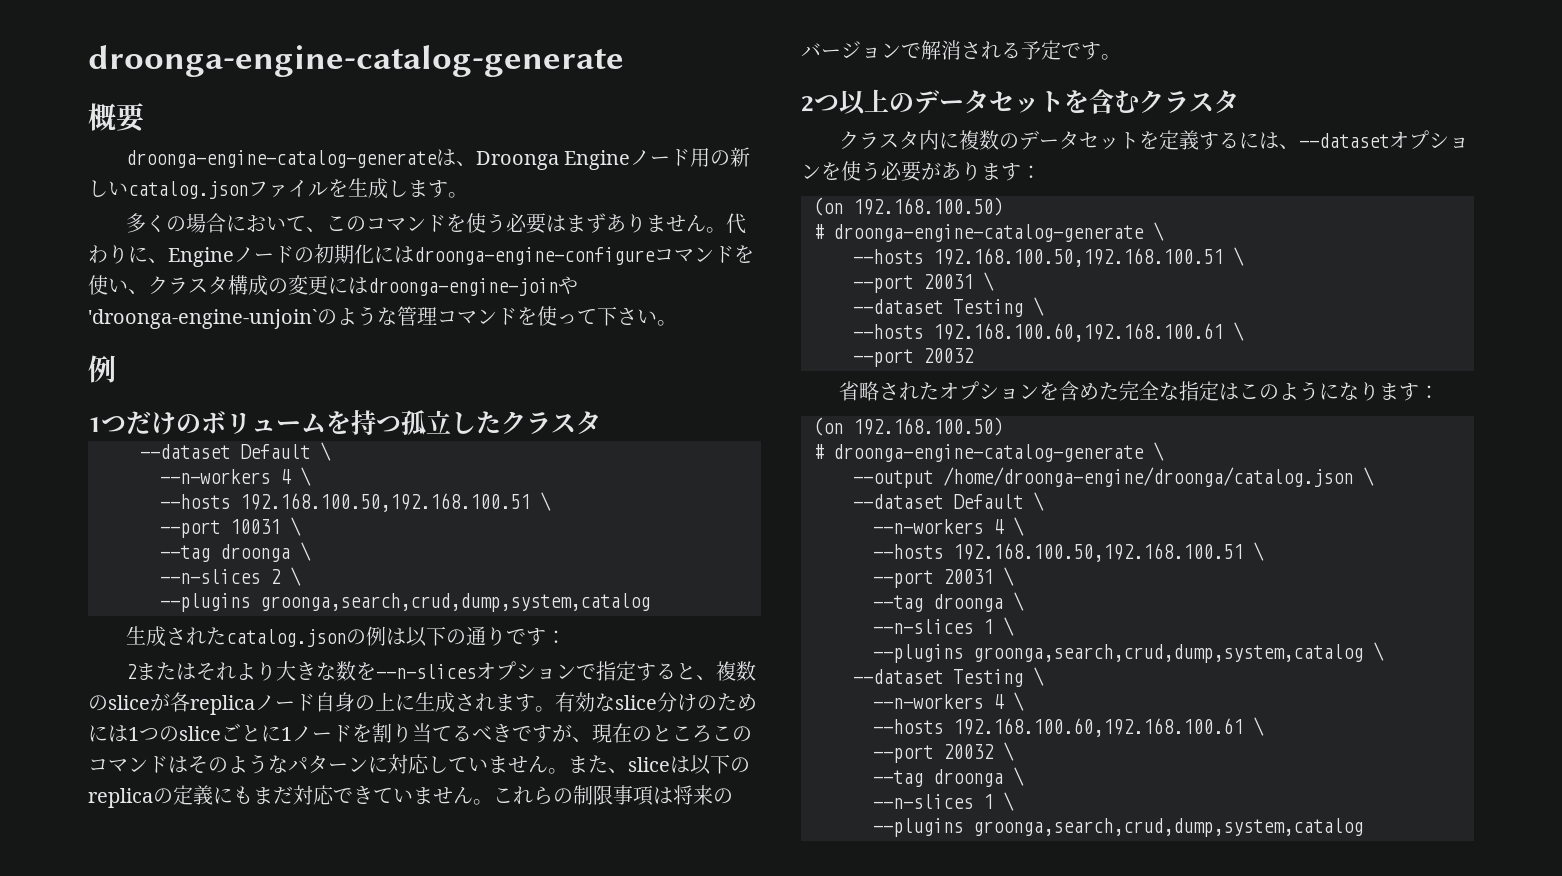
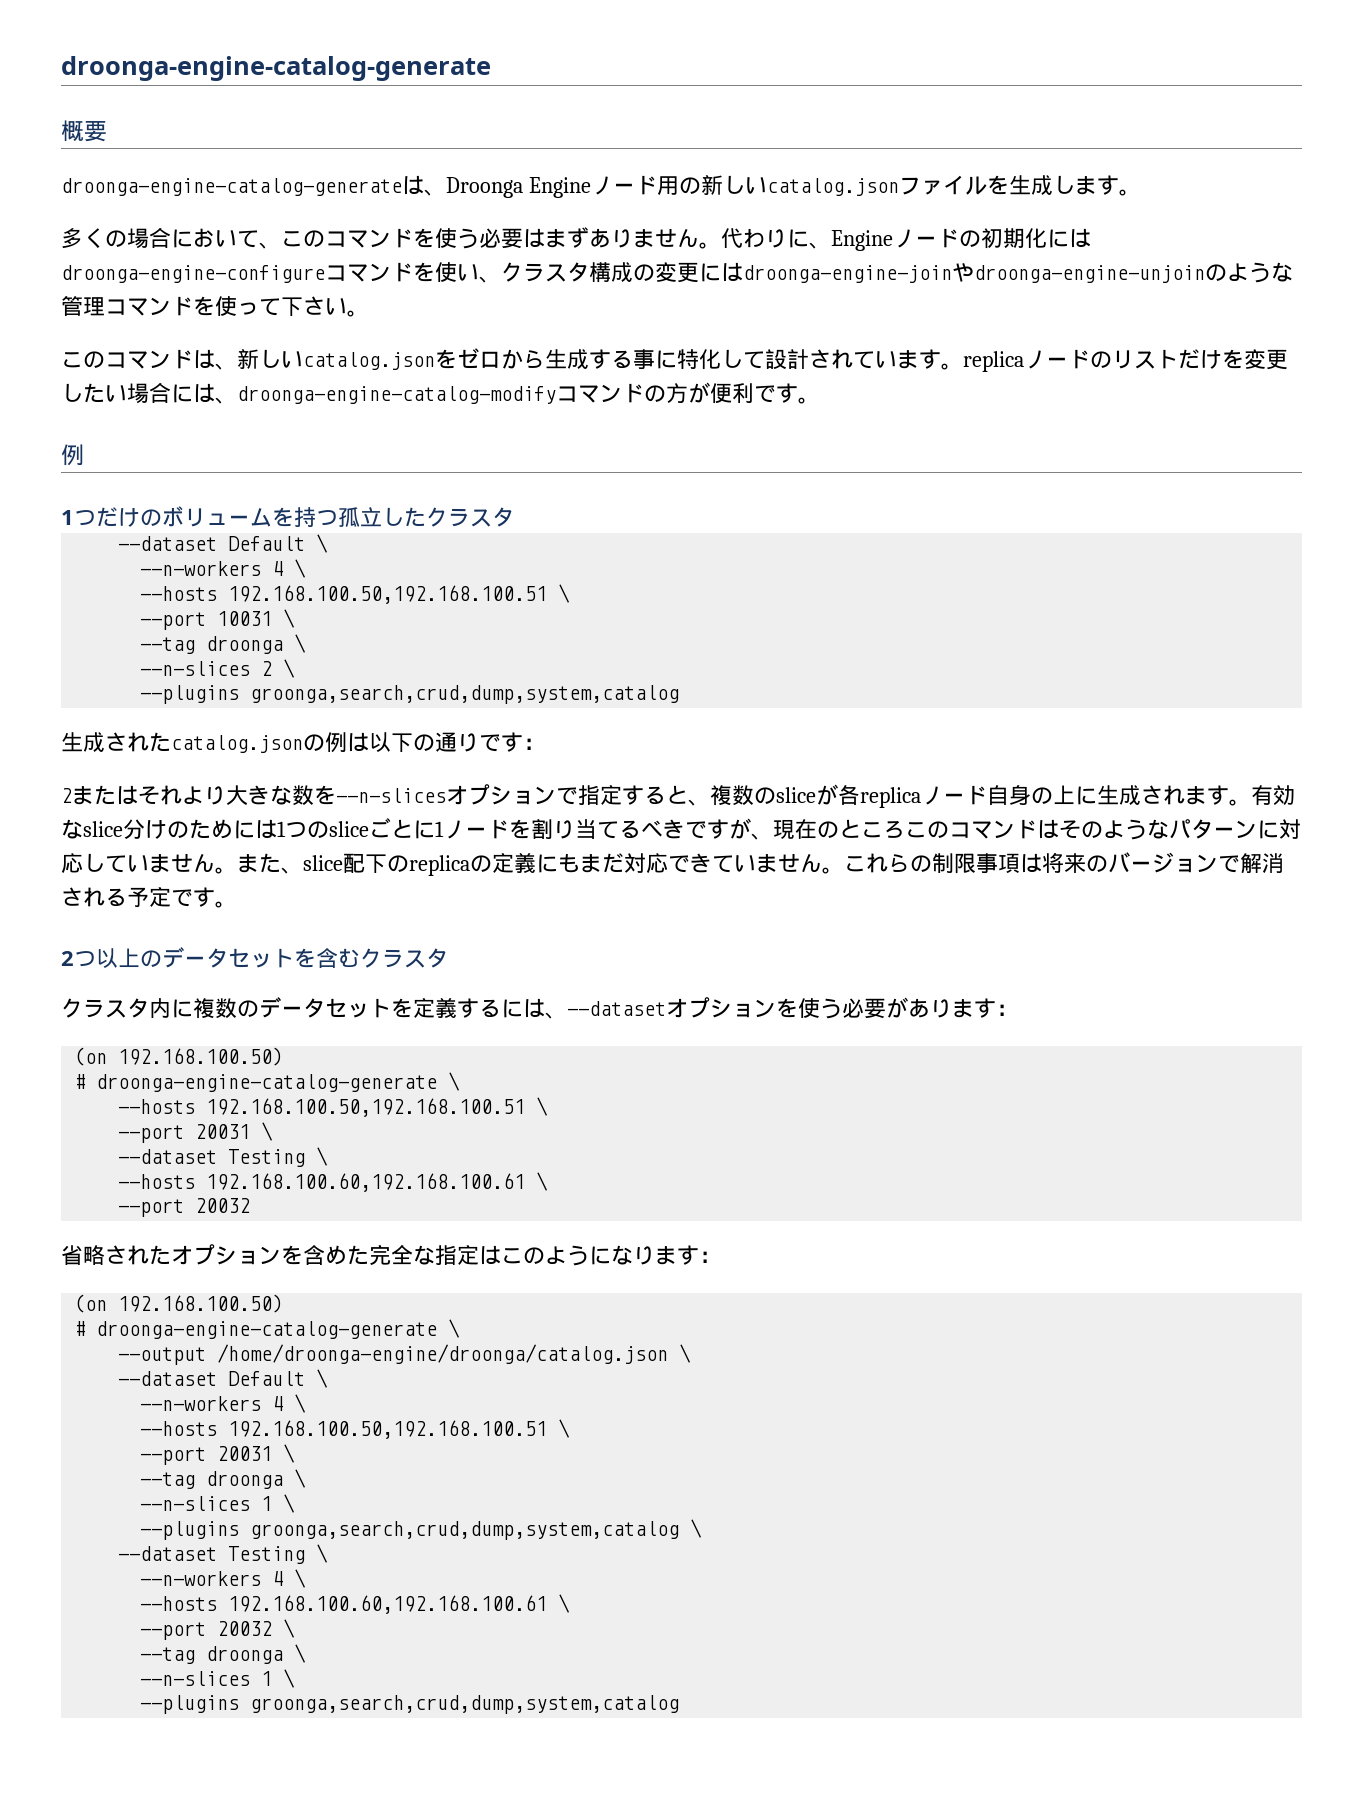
[88,309,317,329] 'droonga-engine-unjoin` -> [974,265,1205,283] droonga-engine-unjoin
(677, 323) none -> [61,348,1288,372] [61,382,820,404] // このコマンドは、新しいcatalog.jsonをゼロから生成する事に特化して設計されています。replicaノードのリストだけを変更したい場合には、droonga-engine-catalog-modifyコマンドの方が便利です。
[670,755,711,775] は以 -> [343,853,365,873] 配

